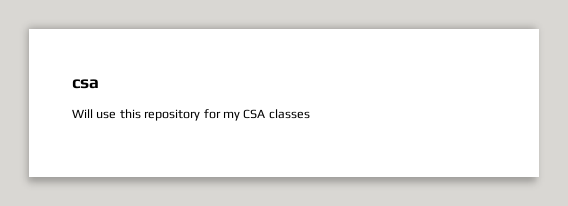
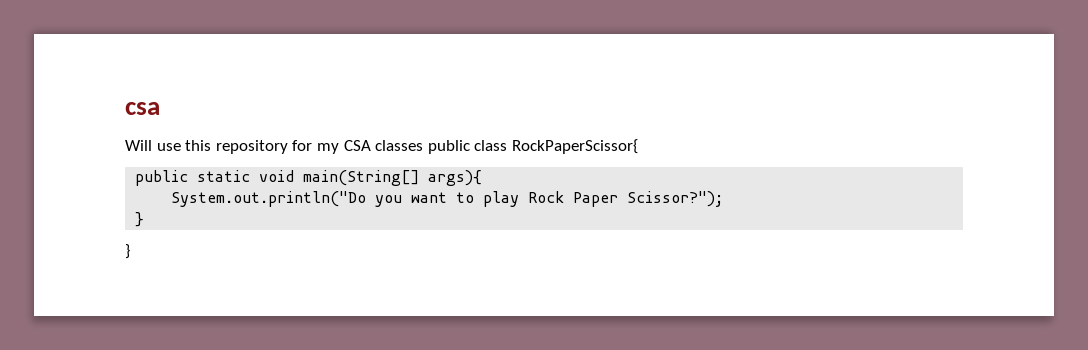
(310, 114) none -> [427,139,638,154] [135,170,483,186] [171,191,724,207] [135,212,145,227] [125,244,130,259] public class RockPaperScissor{ // public static void main(String[] args){ // System.out.println("Do you want to play Rock Paper Scissor?"); // } // }

